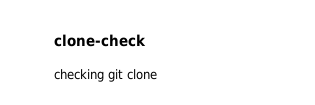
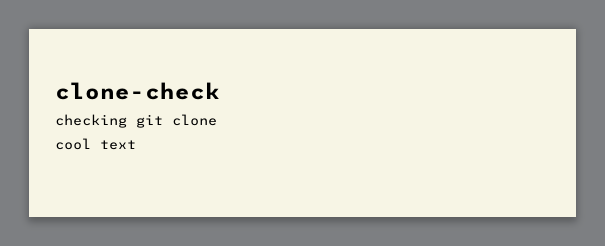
(157, 74) none -> [55,138,136,150] // cool text

